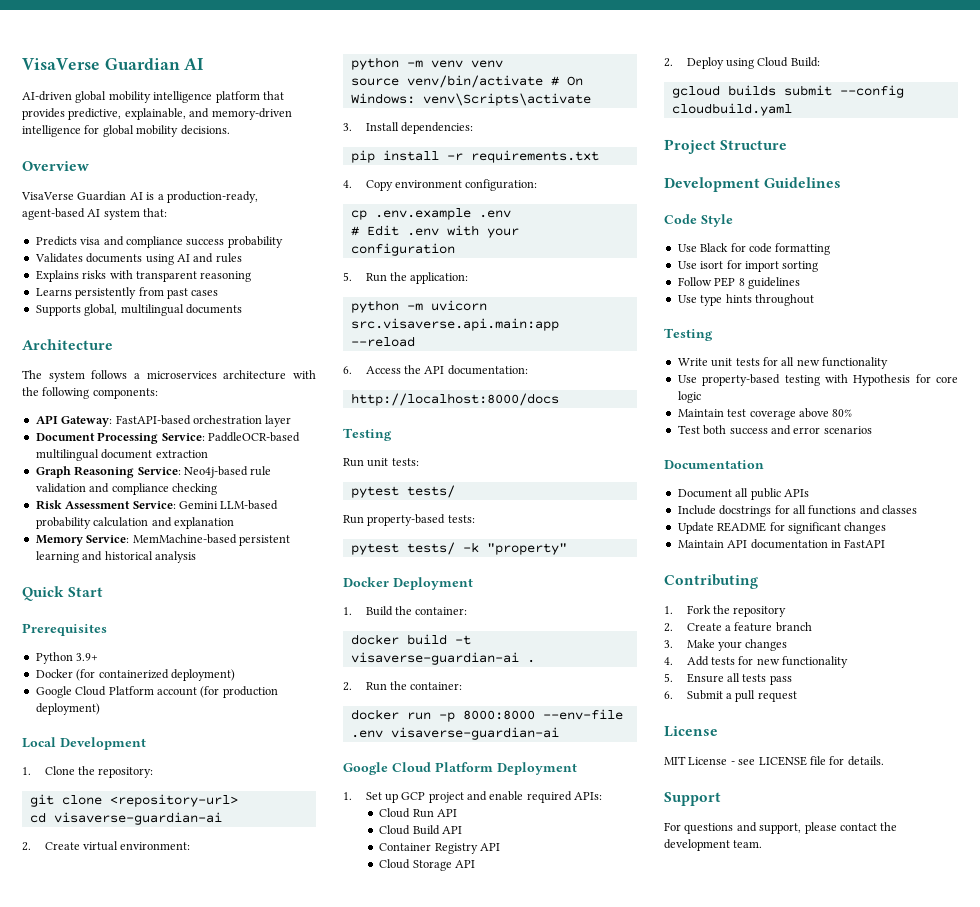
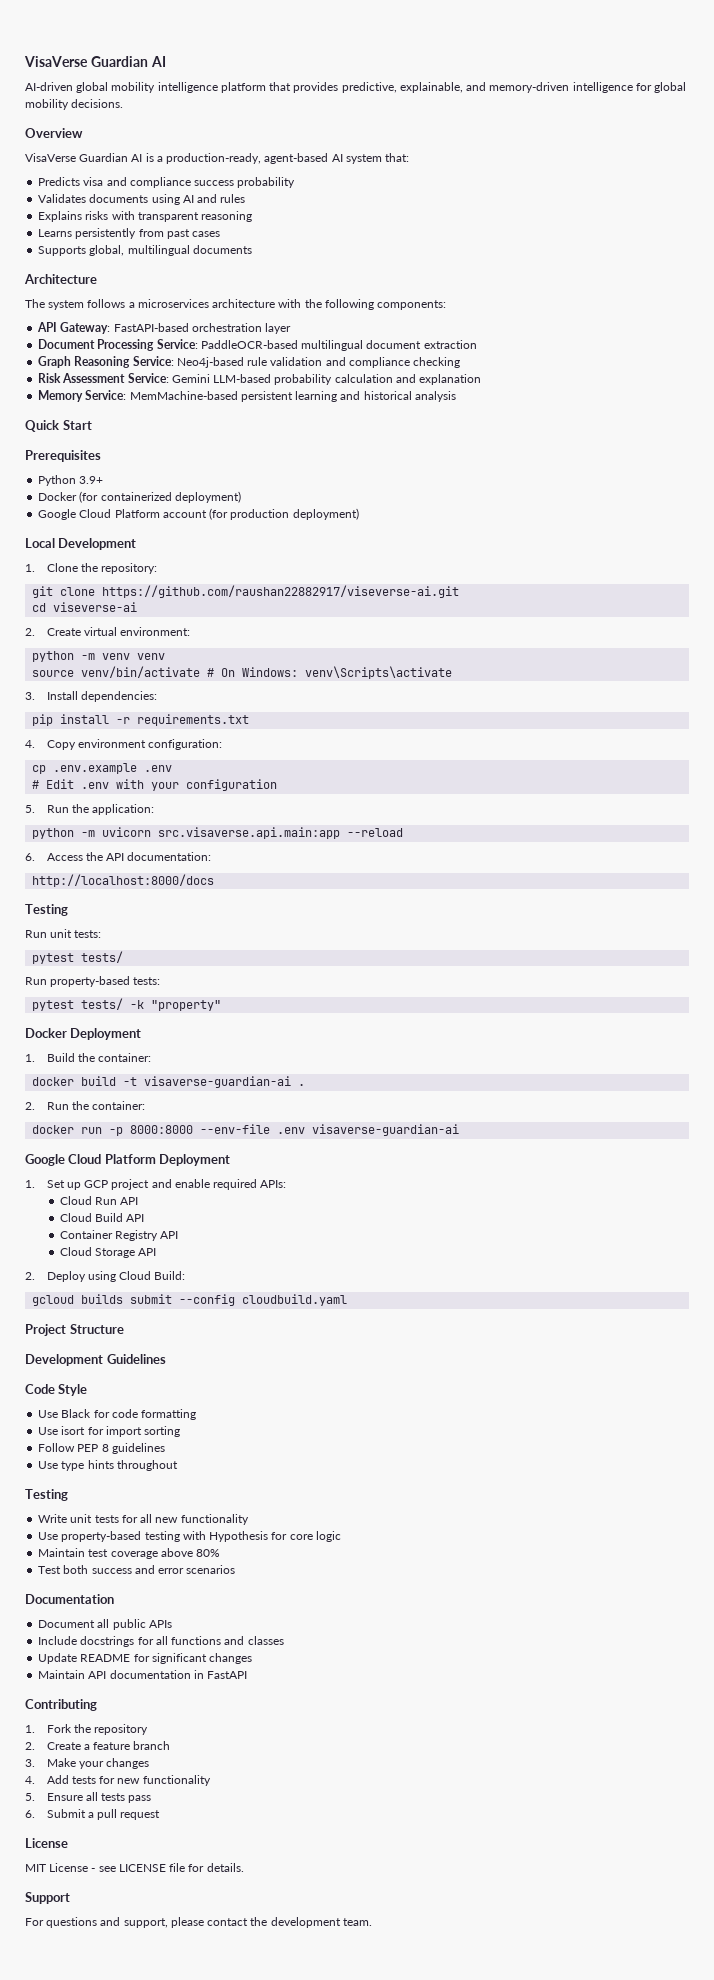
[109,794,238,807] <repository-url> -> [102,585,460,598] https://github.com/raushan22882917/viseverse-ai.git
[53,812,222,825] visaverse-guardian-ai -> [53,602,138,612] viseverse-ai

